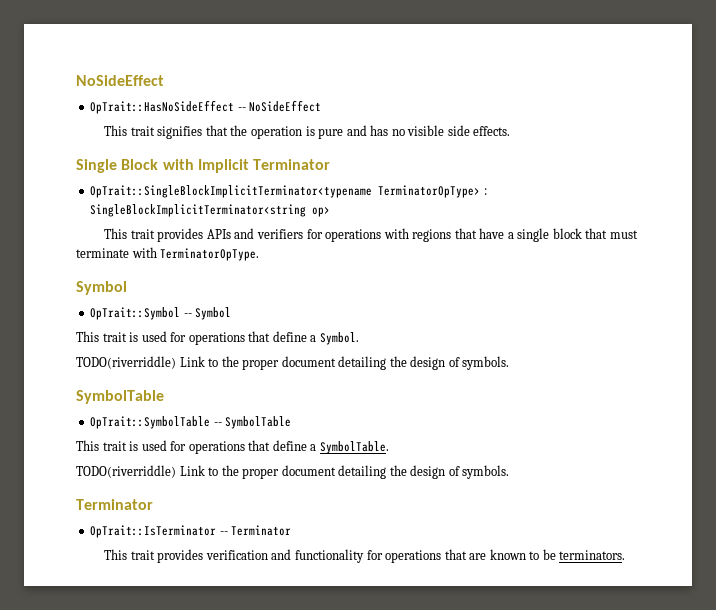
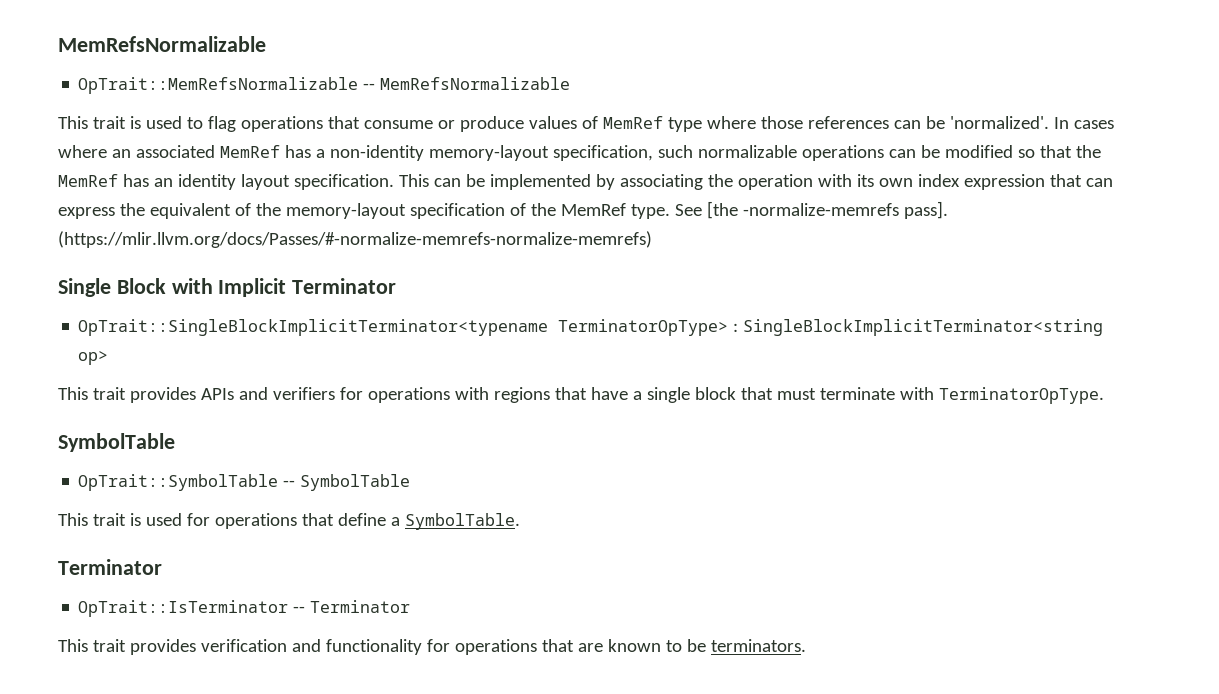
[76,75,164,86] [90,100,322,114] [104,125,511,139] NoSideEffect // OpTrait::HasNoSideEffect -- NoSideEffect // This trait signifies that the operation is pure and has no visible side effects. -> [58,36,266,52] [78,77,571,94] [58,116,1114,132] [58,145,1101,161] [58,174,1113,190] [58,201,948,219] [58,231,652,248] MemRefsNormalizable // OpTrait::MemRefsNormalizable -- MemRefsNormalizable // This trait is used to flag operations that consume or produce values of MemRef type where those references can be 'normalized'. In cases where an associated MemRef has a non-identity memory-layout specification, such normalizable operations can be modified so that the MemRef has an identity layout specification. This can be implemented by associating the operation with its own index expression that can express the equivalent of the memory-layout specification of the MemRef type. See [the -normalize-memrefs pass]. (https://mlir.llvm.org/docs/Passes/#-normalize-memrefs-normalize-memrefs)
[76,281,127,295] [90,307,232,320] [76,331,359,345] [76,356,510,370] // Symbol // OpTrait::Symbol -- Symbol // This trait is used for operations that define a Symbol. // TODO(riverriddle) Link to the proper document detailing the design of symbols. -> (1104, 395) none
[76,465,510,479] // TODO(riverriddle) Link to the proper document detailing the design of symbols. -> (520, 521) none

